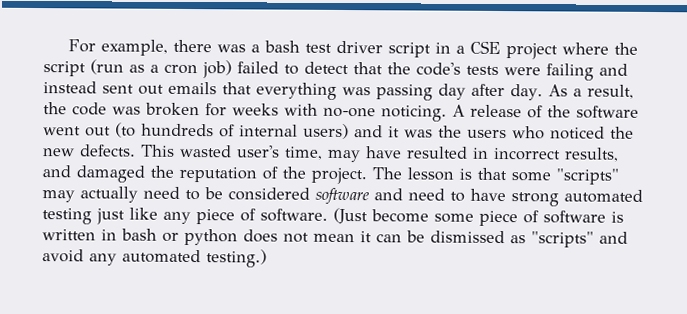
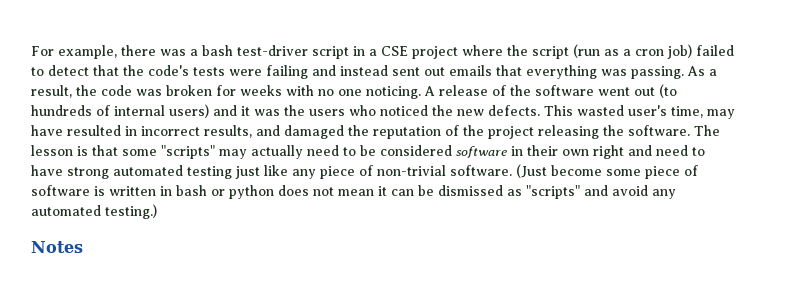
[304,40,383,54] test driver -> [237,45,308,56] test-driver
[376,83,543,101] passing day after day. -> [631,66,684,79] passing.
[323,107,376,118] no-one -> [318,89,362,96] no one
[311,167,367,185] project. -> [488,125,690,139] project releasing the software.
(370, 196) none -> [511,145,624,159] in their own right
(256, 215) none -> [377,165,446,176] non-trivial
(267, 258) none -> [31,241,83,253] // Notes

